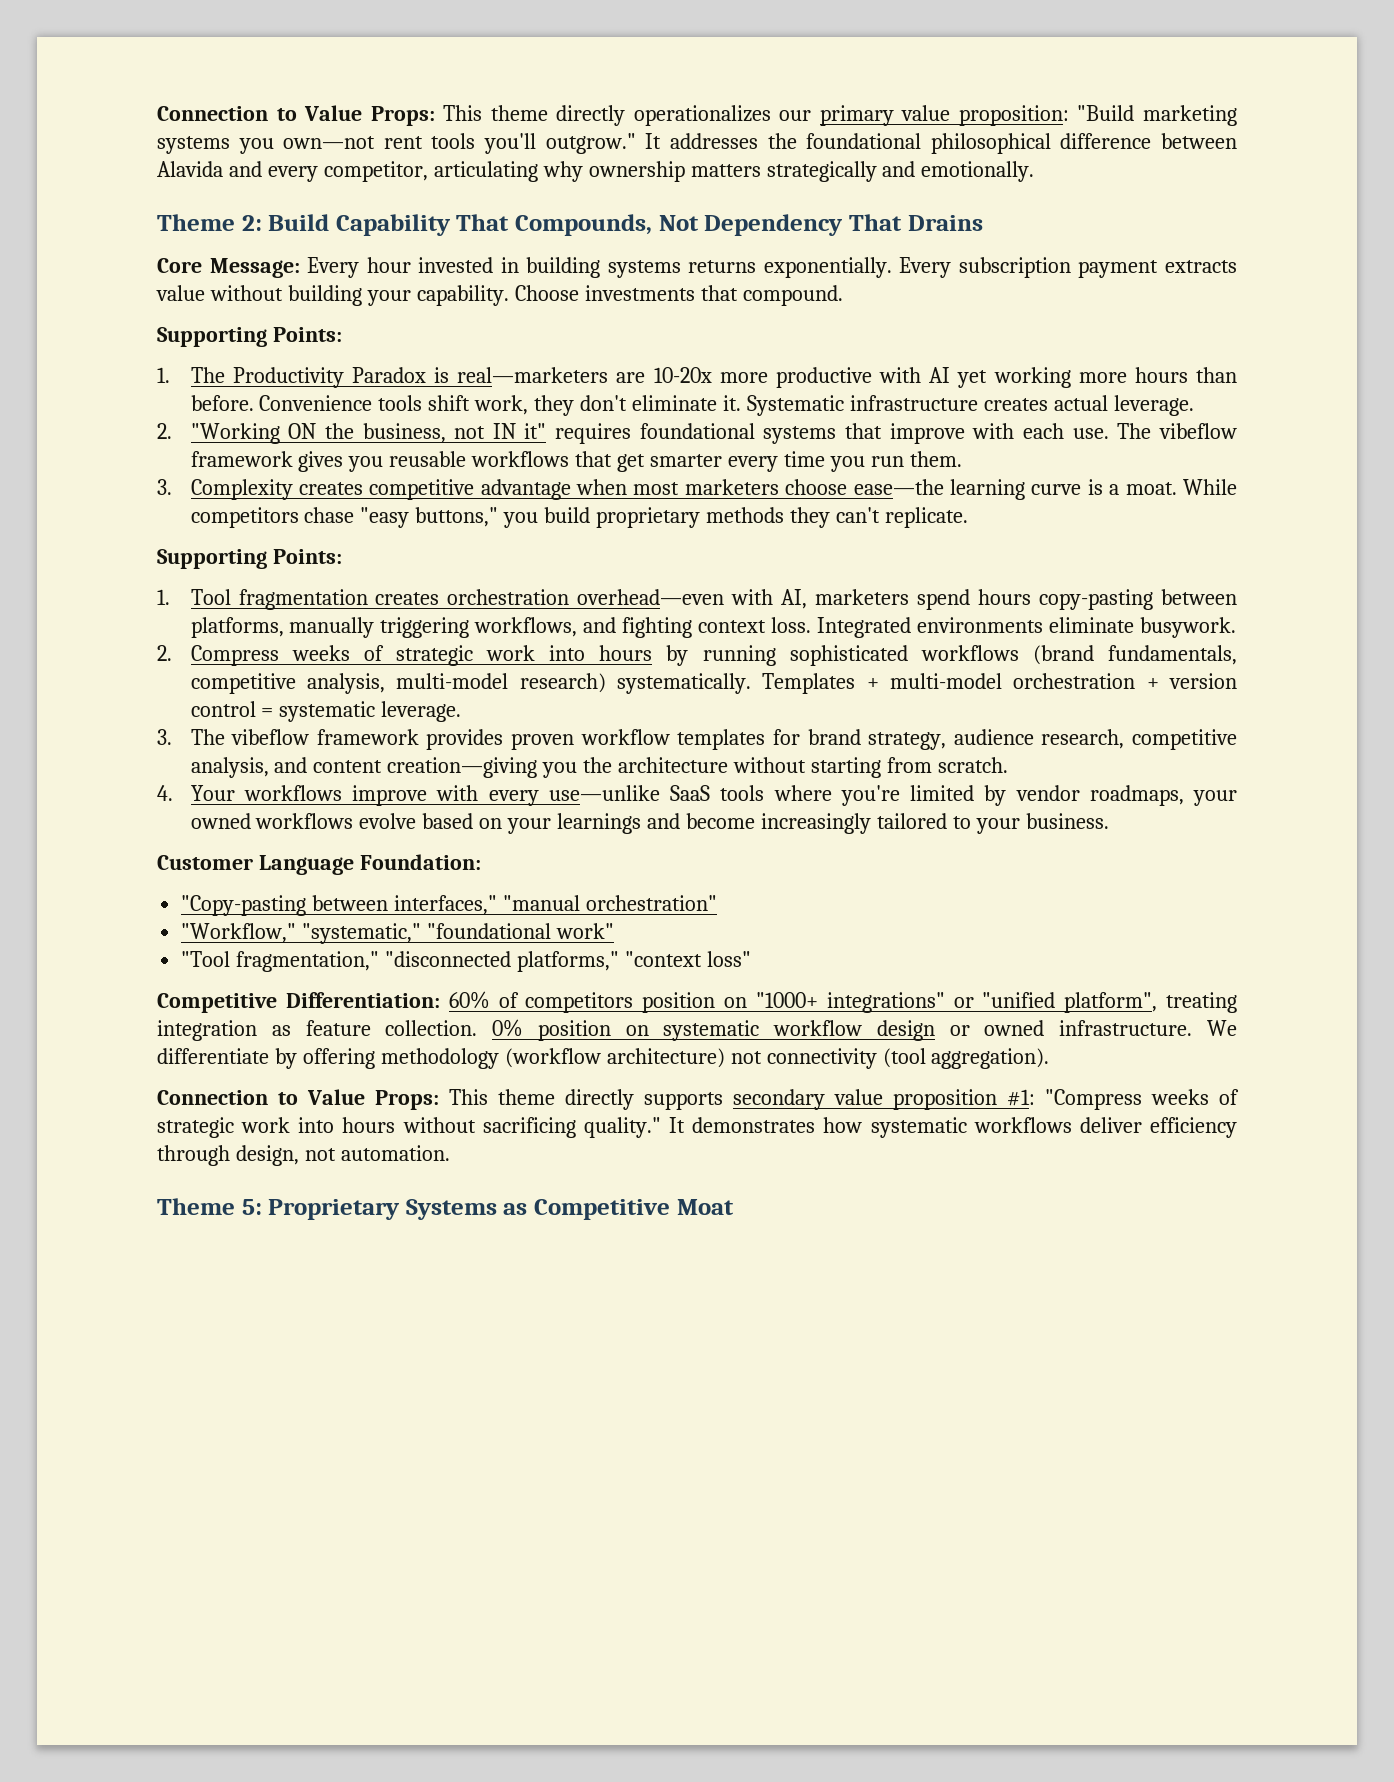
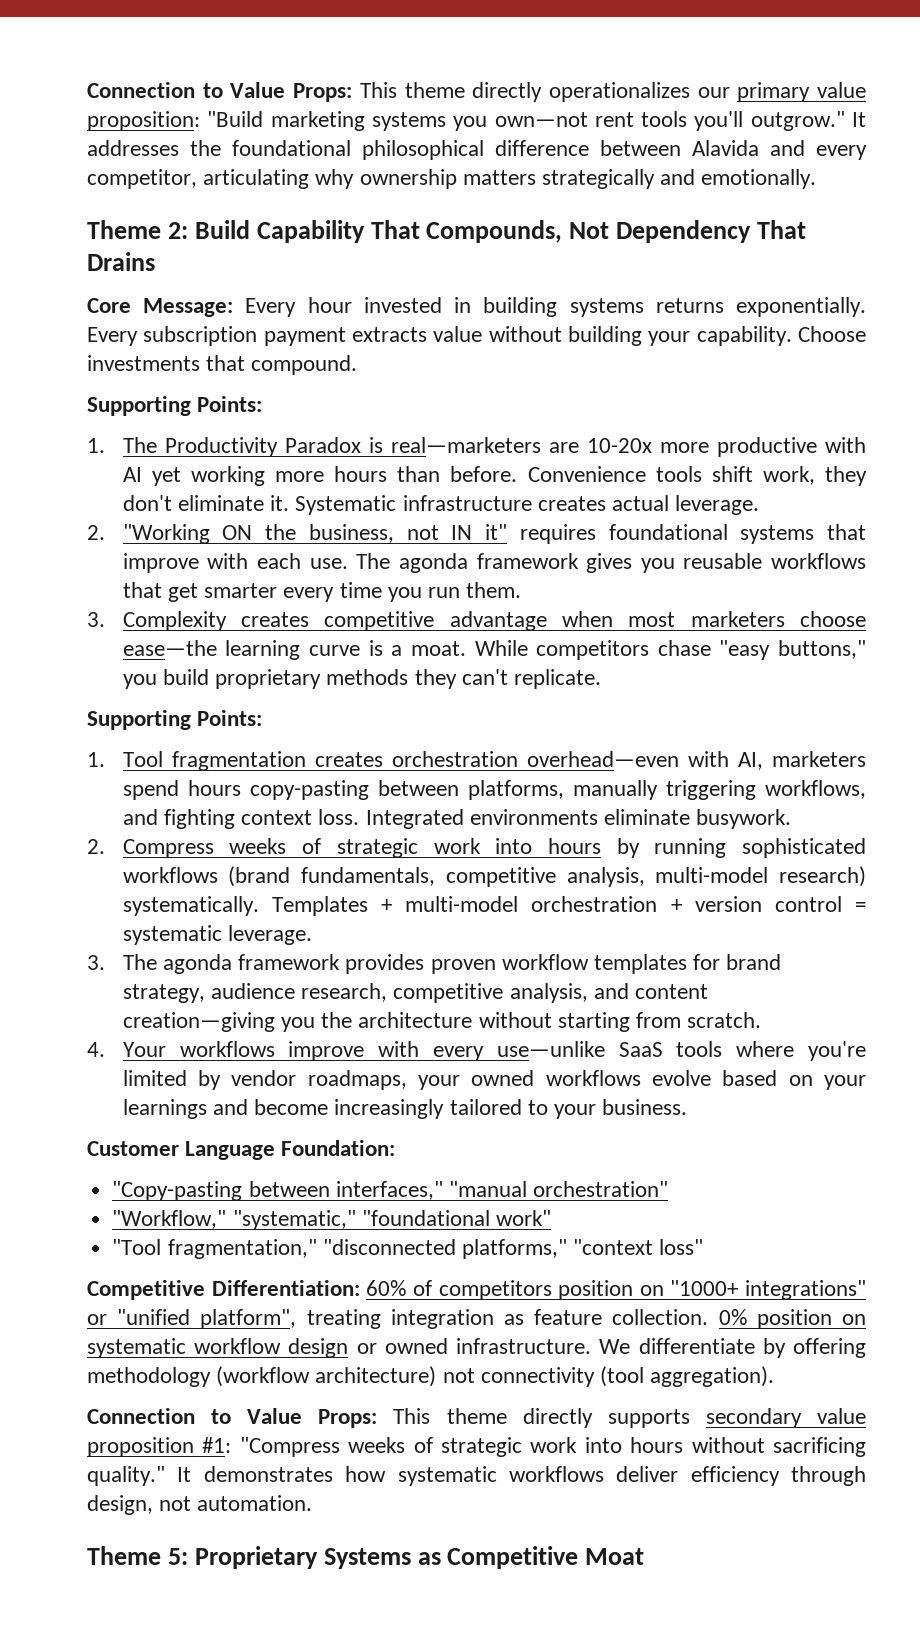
[1159,423,1238,439] vibeflow -> [398,553,468,573] agonda
[231,729,310,745] vibeflow -> [162,954,232,974] agonda

